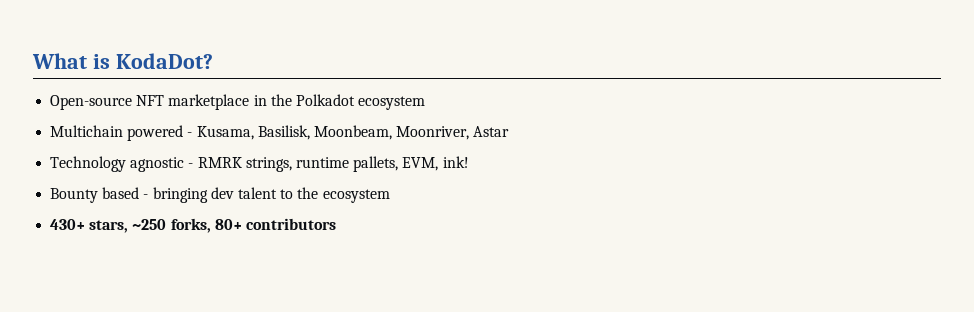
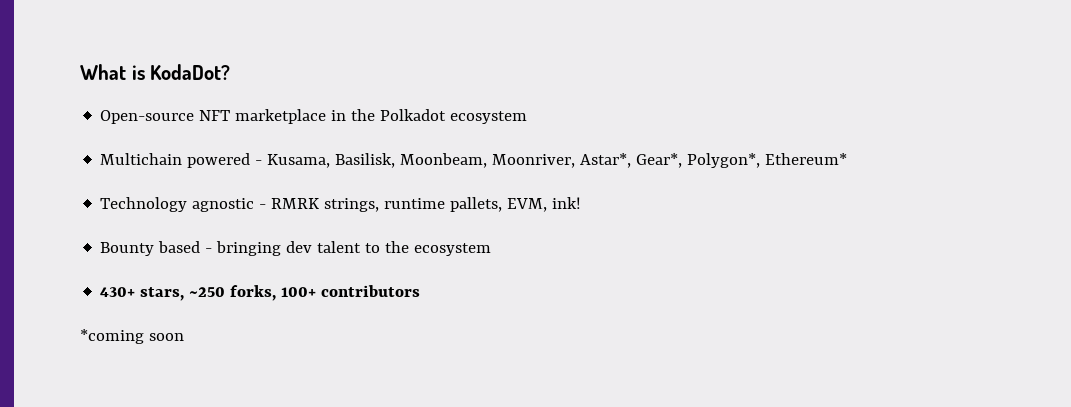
[473,126,510,137] Astar -> [580,153,848,168] Astar*, Gear*, Polygon*, Ethereum*
[214,219,242,230] 80+ -> [281,287,317,297] 100+
(336, 224) none -> [80,329,184,344] // *coming soon

